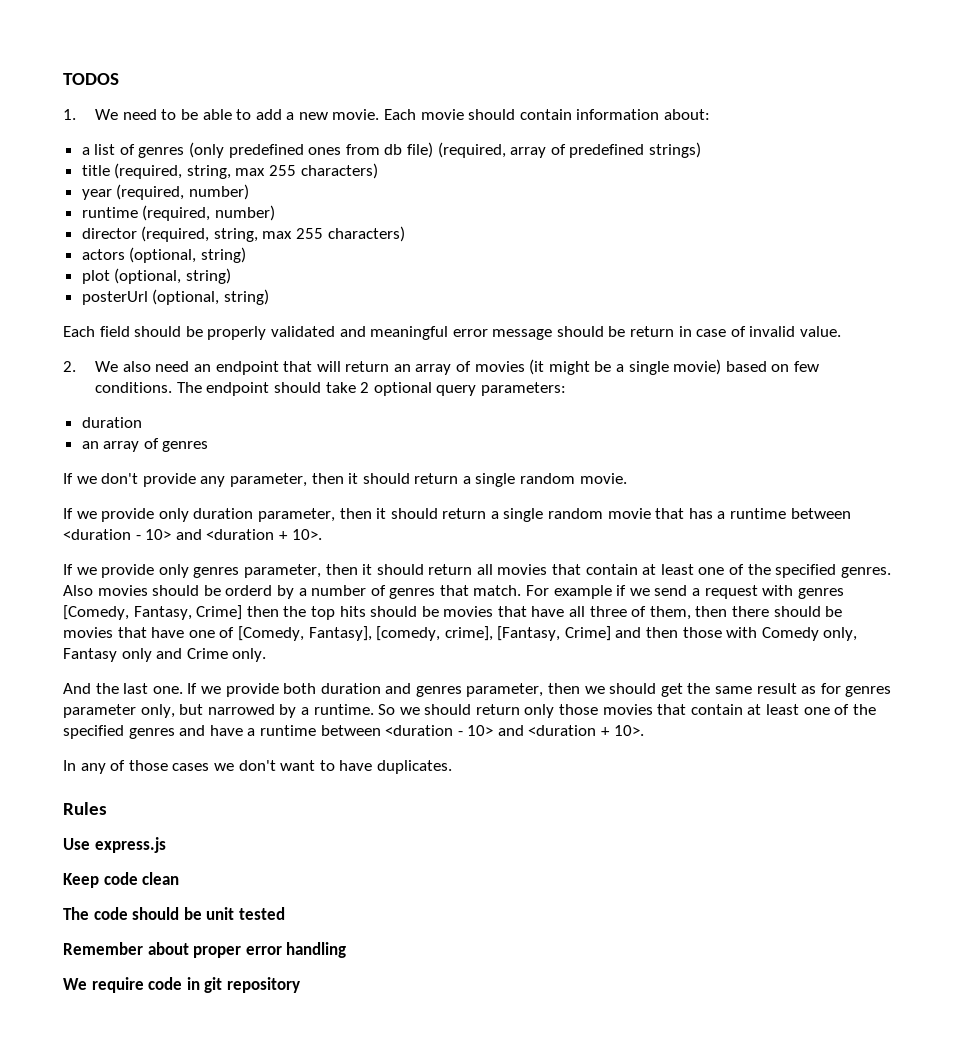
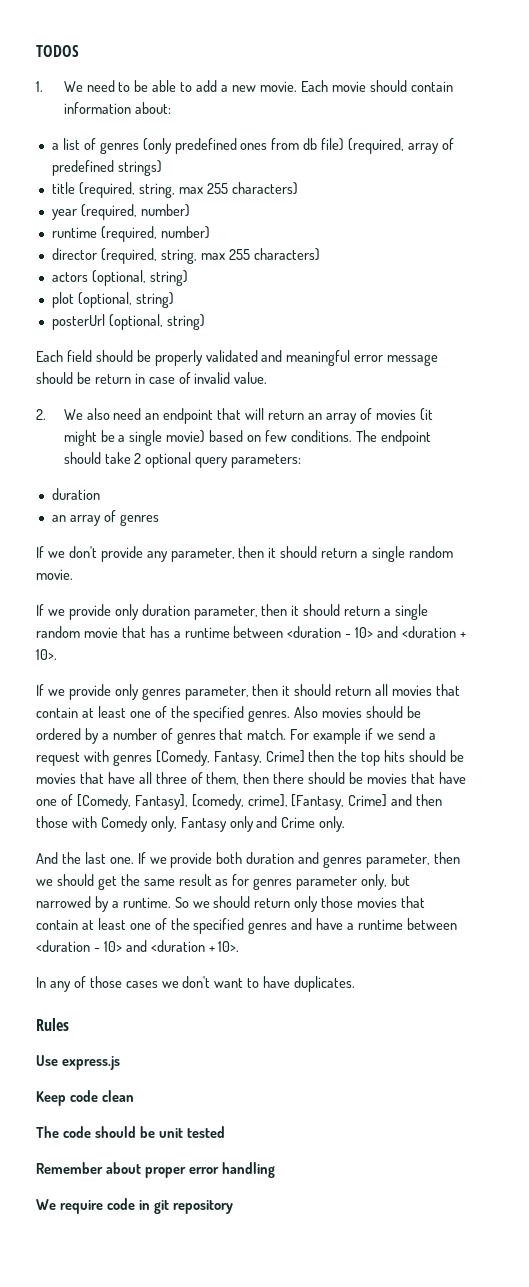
[225,585,273,596] orderd -> [36,728,81,740] ordered

